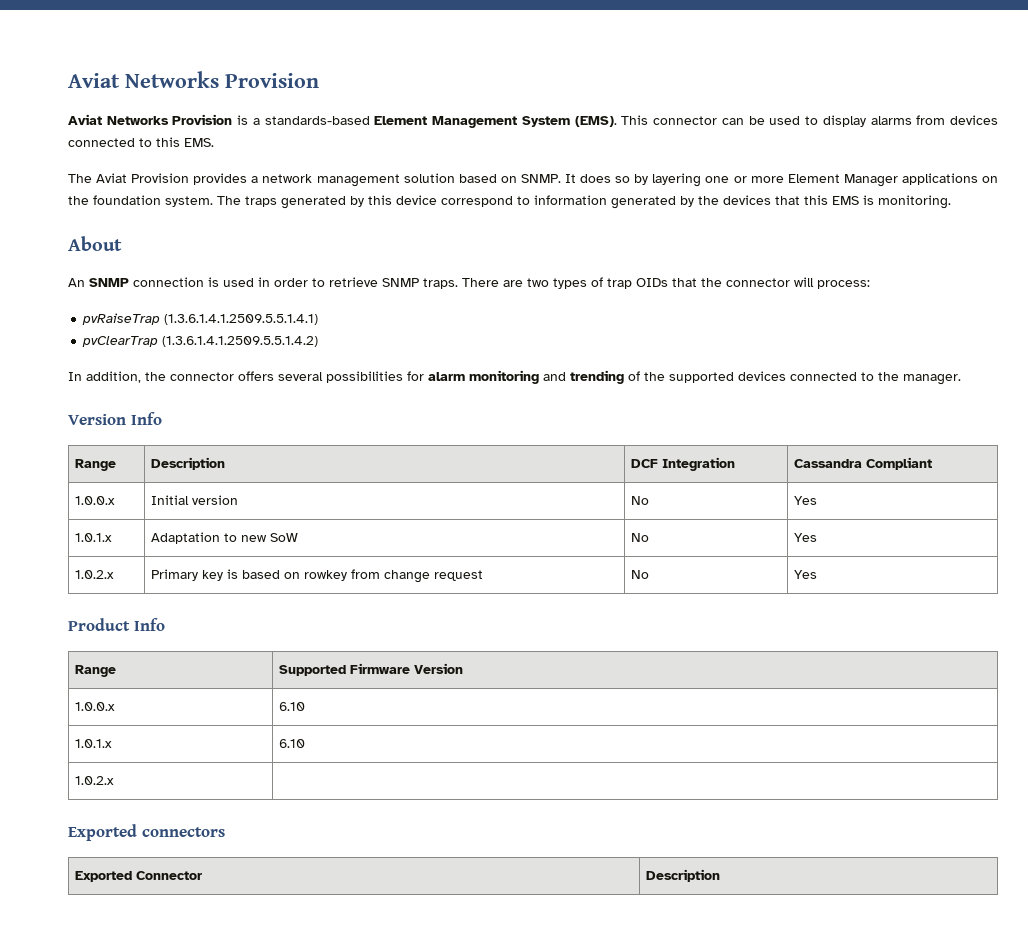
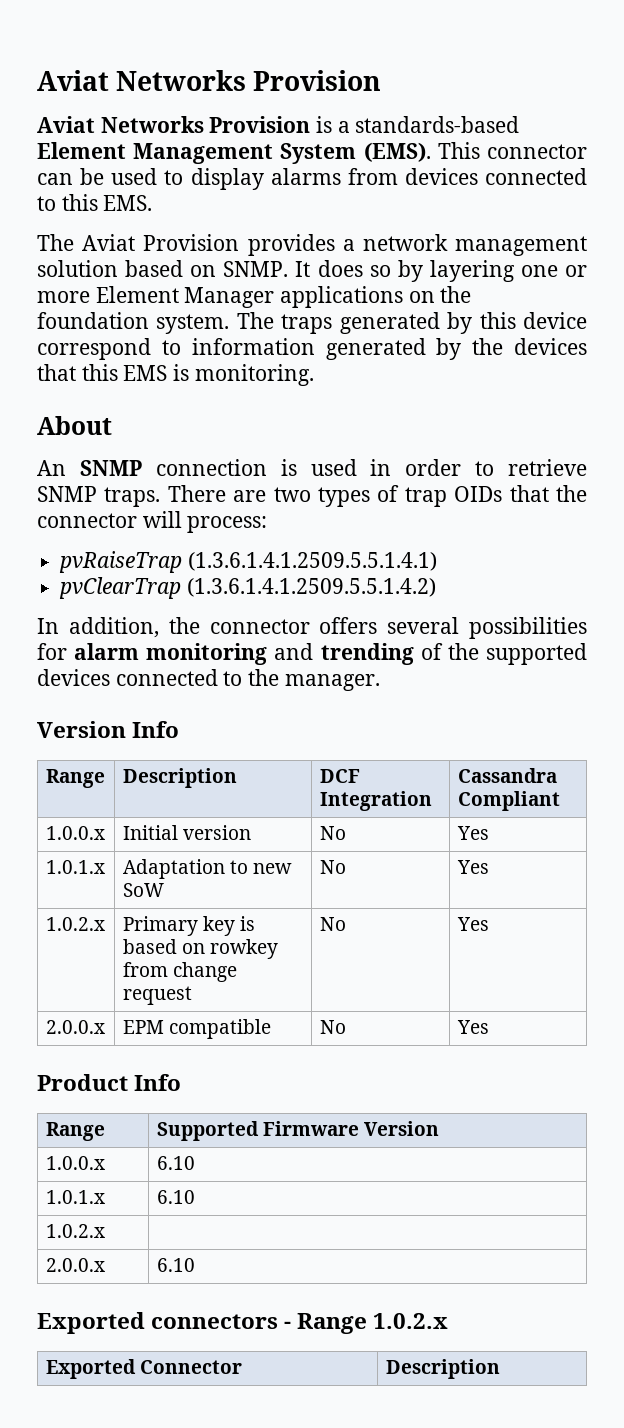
(818, 574) none -> [45,1020,105,1034] [122,1019,271,1039] [319,1020,346,1034] [456,1020,489,1034] // 2.0.0.x | EPM compatible | No | Yes
(115, 780) none -> [45,1258,105,1272] [156,1258,195,1272] // 2.0.0.x | 6.10
(225, 832) none -> [284,1313,449,1334] - Range 1.0.2.x

